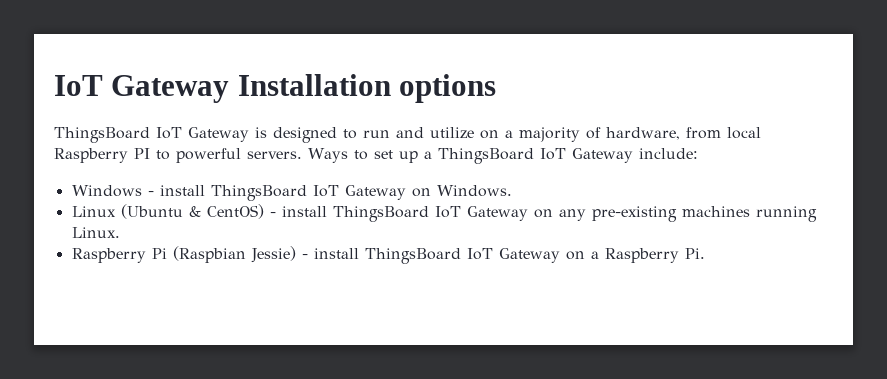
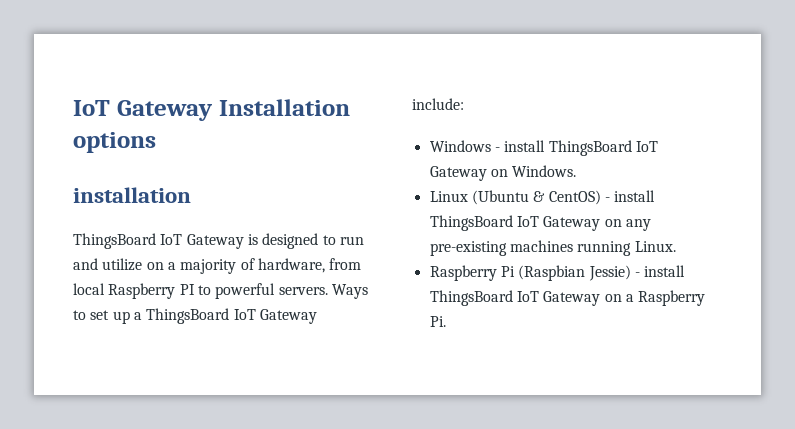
(497, 88) none -> [73,187,191,203] // installation

